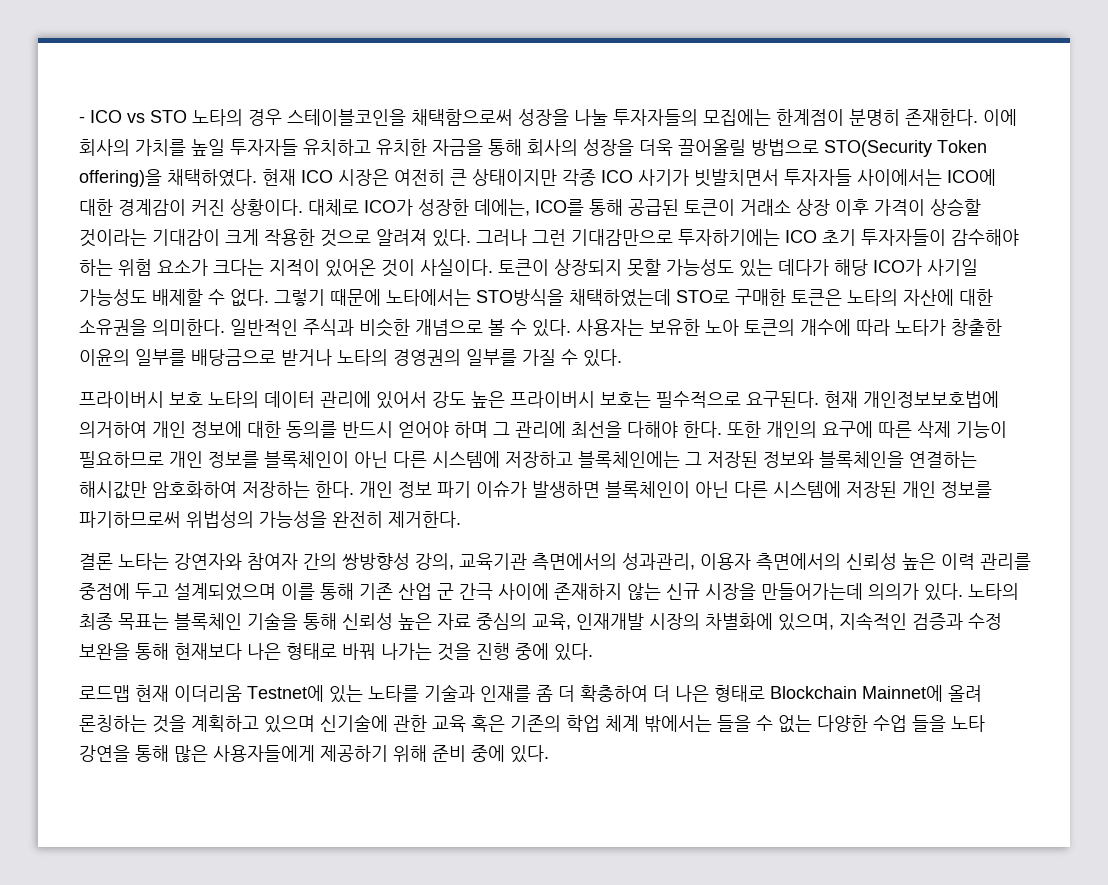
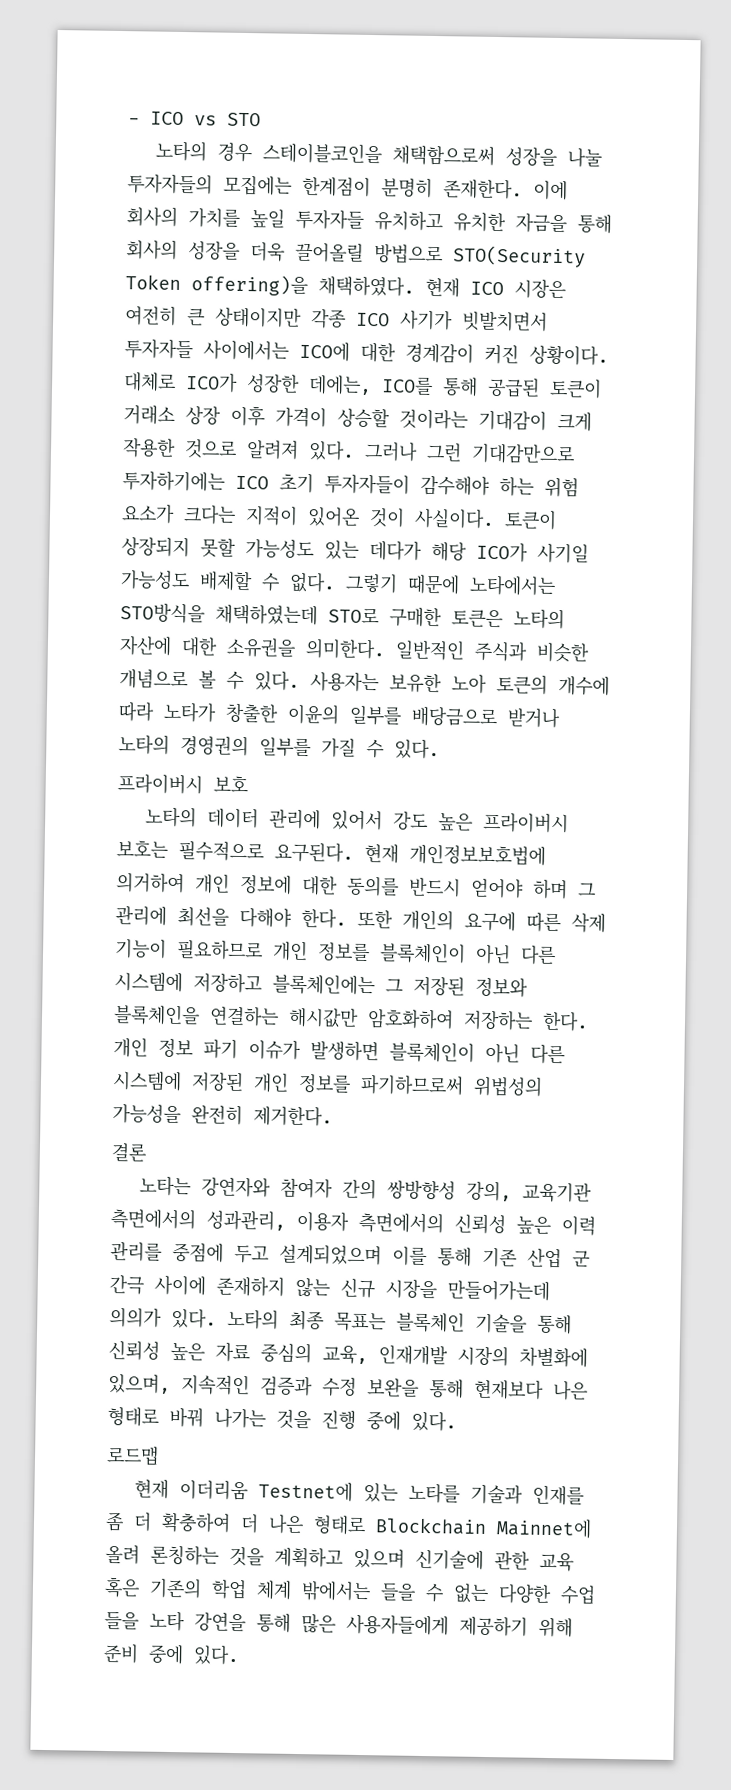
(187, 116) none -> (261, 119) //
(203, 398) none -> (248, 784) //
(113, 561) none -> (147, 1152) //
(130, 693) none -> (159, 1455) //

